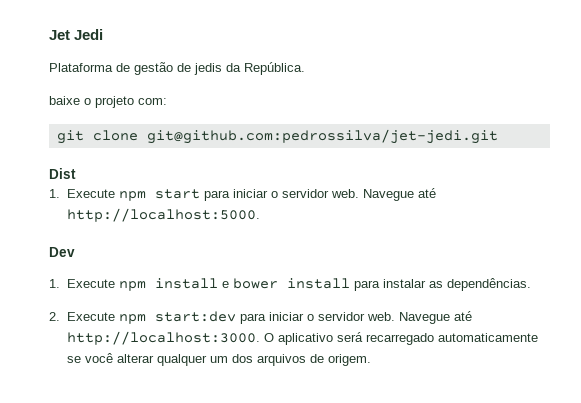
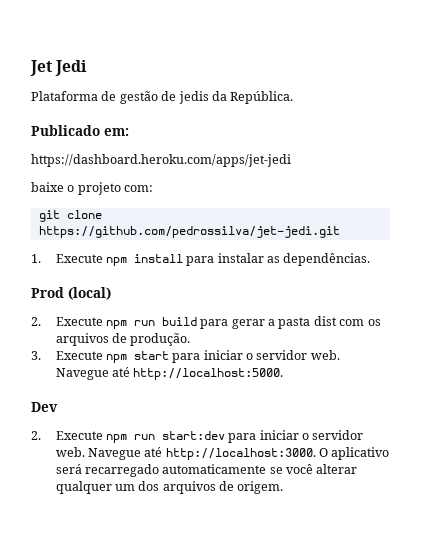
(305, 68) none -> [31,125,129,136] [31,154,291,167] // Publicado em: // https://dashboard.heroku.com/apps/jet-jedi
[146,129,498,144] [49,168,76,179] [49,189,60,198] git@github.com:pedrossilva/jet-jedi.git // Dist // 1. -> [38,226,340,238] [31,253,371,266] [31,287,111,300] [31,316,381,329] [55,333,191,346] [31,351,41,360] https://github.com/pedrossilva/jet-jedi.git // 1. Execute npm install para instalar as dependências. // Prod (local) // 2. Execute npm run build para gerar a pasta dist com os arquivos de produção. // 3.
[49,278,532,291] [49,312,147,324] 1. Execute npm install e bower install para instalar as dependências. // 2. Execute npm -> [31,431,155,443] 2. Execute npm run

